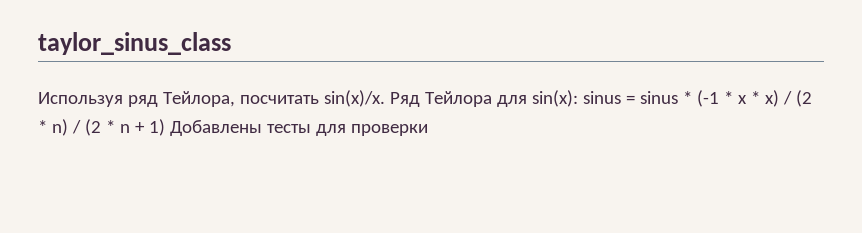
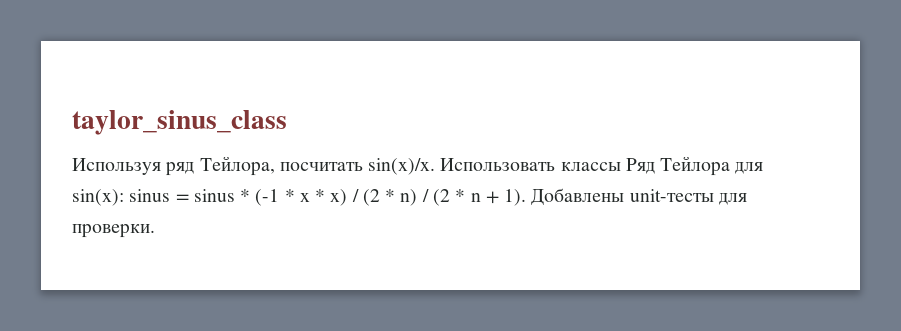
(385, 98) none -> [440,158,621,171] Использовать классы
[148,119,428,136] 1) Добавлены тесты для проверки -> [504,188,747,206] [72,224,155,238] 1). Добавлены unit-тесты для проверки.

